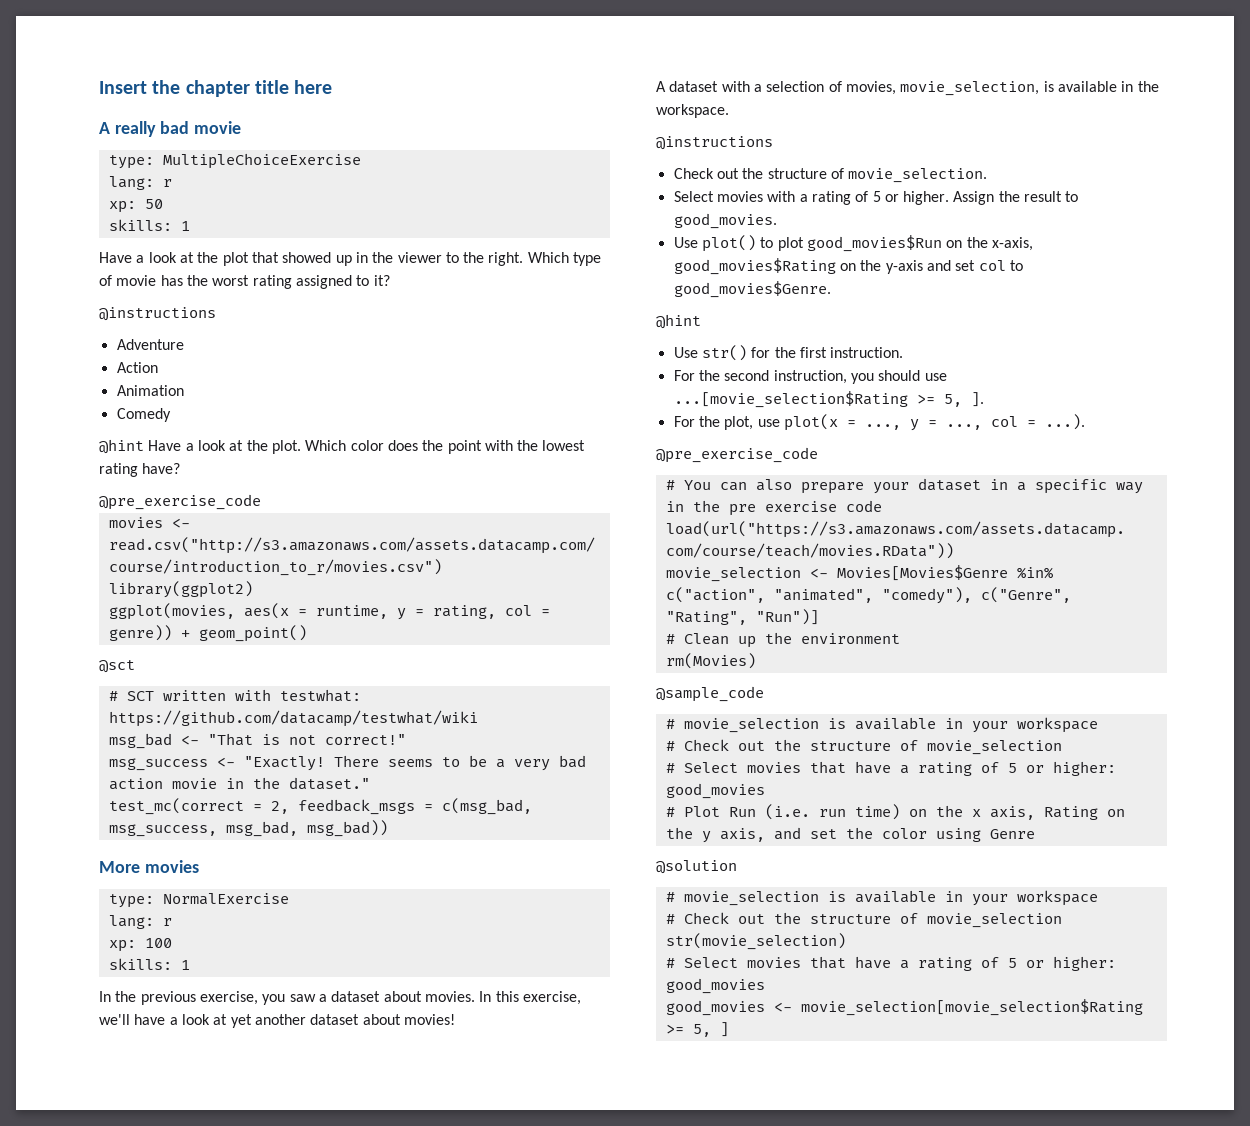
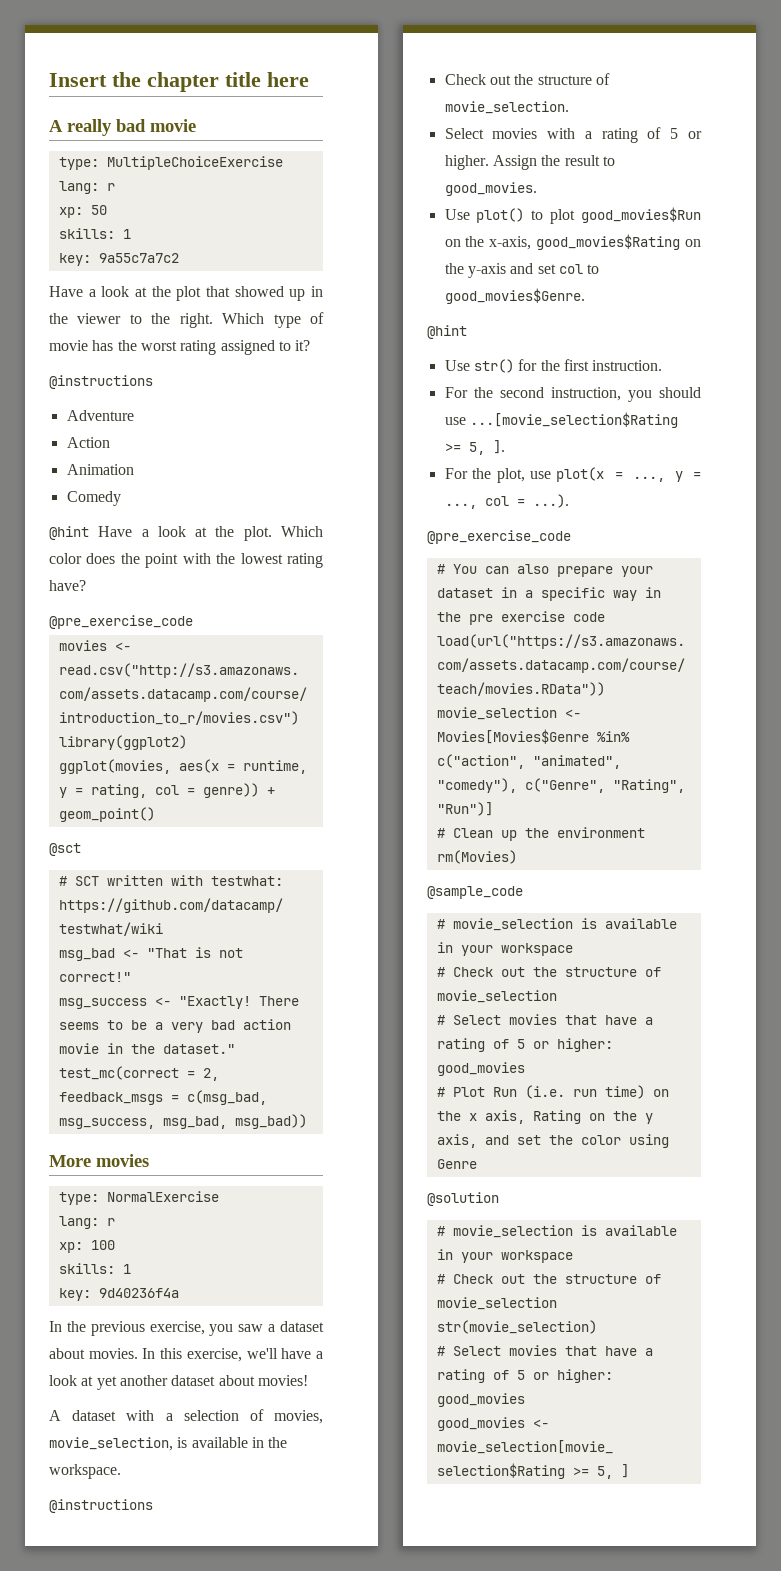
(190, 226) none -> [58,253,179,266] // key: 9a55c7a7c2
(190, 965) none -> [58,1288,179,1301] // key: 9d40236f4a

